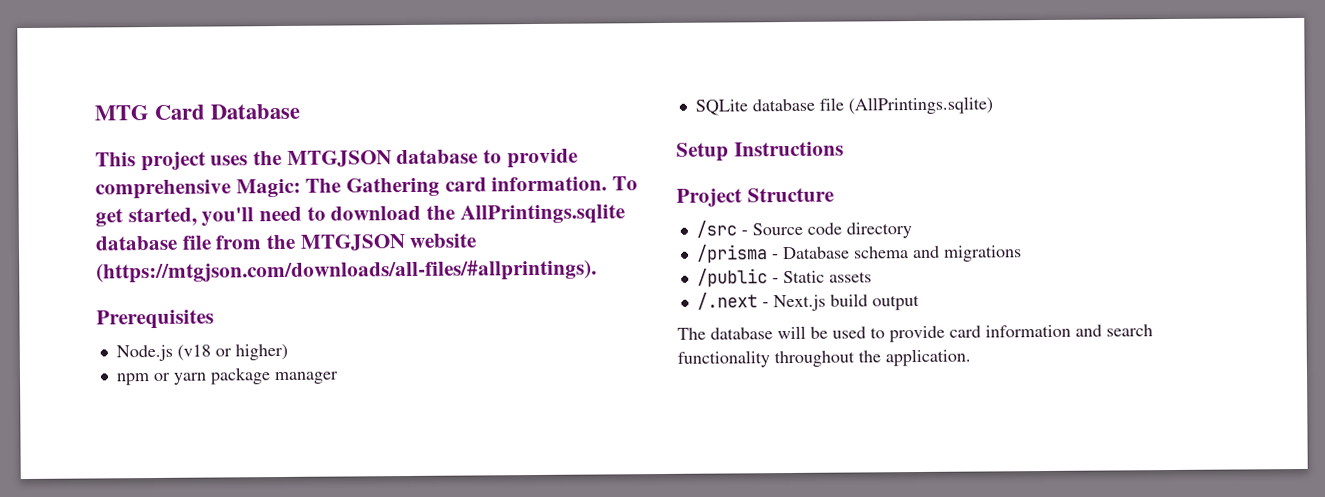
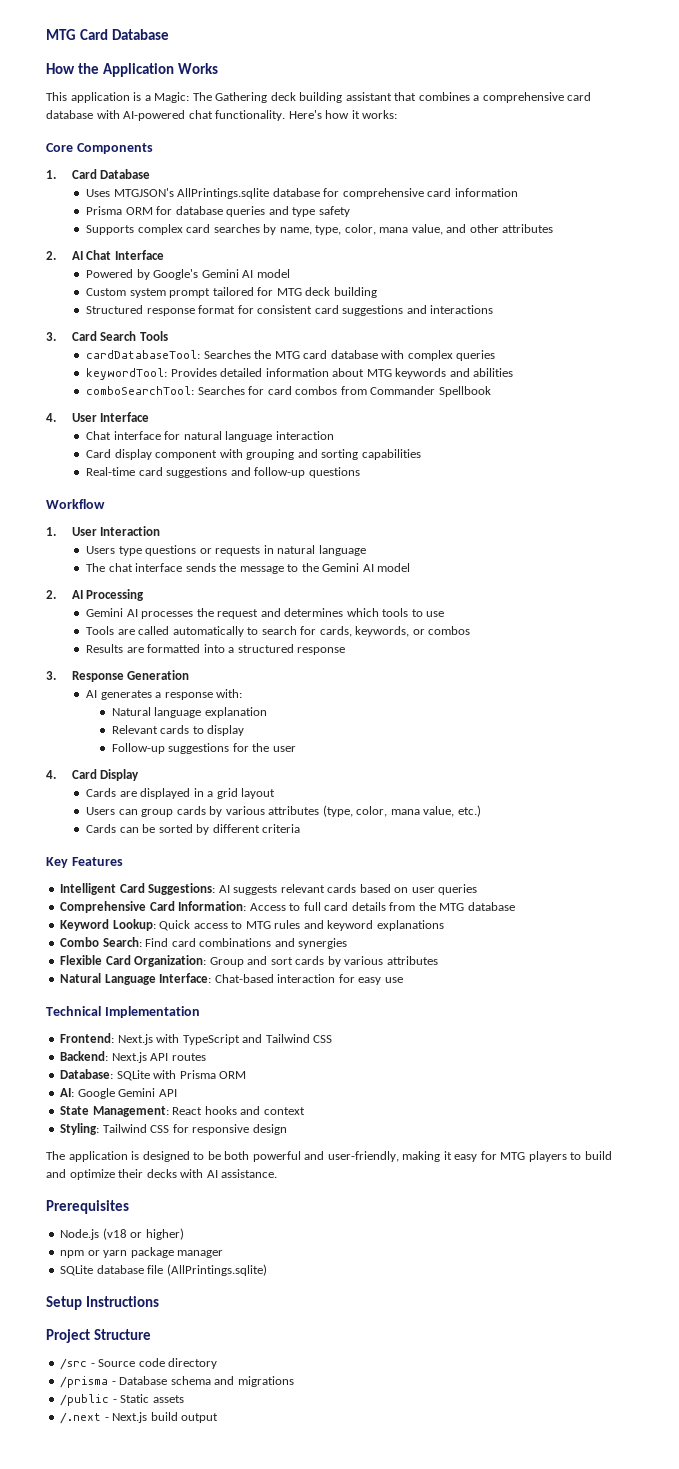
[95,148,578,172] [95,176,639,200] [95,204,625,227] [95,233,477,251] [96,259,597,284] This project uses the MTGJSON database to provide comprehensive Magic: The Gathering card information. To get started, you'll need to download the AllPrintings.sqlite database file from the MTGJSON website (https://mtgjson.com/downloads/all-files/#allprintings). -> [46,63,218,77] [46,92,592,103] [46,110,398,121] [46,143,153,154] [46,169,151,179] [86,188,518,199] [86,206,350,217] [86,224,554,235] [46,250,164,260] [86,269,290,280] [86,287,377,298] [86,305,494,316] [46,331,168,341] [86,350,496,361] [86,368,514,380] [86,386,491,397] [46,412,150,422] [86,431,334,442] [86,449,421,460] [86,467,360,478] [46,499,105,509] [46,526,161,536] [86,545,366,556] [86,563,411,574] [46,589,145,601] [86,608,445,619] [86,626,471,637] [86,644,346,655] [46,670,190,682] [86,689,243,700] [111,707,267,718] [111,725,245,736] [111,743,296,754] [46,769,140,781] [86,788,276,799] [86,805,481,817] [86,824,301,835] [46,857,123,868] [60,883,478,895] [60,901,515,913] [60,919,444,931] [60,937,348,949] [60,955,438,967] [60,973,403,985] [46,1006,200,1018] [60,1033,333,1045] [60,1051,206,1063] [60,1069,247,1081] [60,1088,177,1099] [60,1106,305,1117] [60,1123,287,1135] [46,1151,612,1162] [46,1169,278,1180] How the Application Works // This application is a Magic: The Gathering deck building assistant that combines a comprehensive card database with AI-powered chat functionality. Here's how it works: // Core Components // 1. Card Database // Uses MTGJSON's AllPrintings.sqlite database for comprehensive card information // Prisma ORM for database queries and type safety // Supports complex card searches by name, type, color, mana value, and other attributes // 2. AI Chat Interface // Powered by Google's Gemini AI model // Custom system prompt tailored for MTG deck building // Structured response format for consistent card suggestions and interactions // 3. Card Search Tools // cardDatabaseTool: Searches the MTG card database with complex queries // keywordTool: Provides detailed information about MTG keywords and abilities // comboSearchTool: Searches for card combos from Commander Spellbook // 4. User Interface // Chat interface for natural language interaction // Card display component with grouping and sorting capabilities // Real-time card suggestions and follow-up questions // Workflow // 1. User Interaction // Users type questions or requests in natural language // The chat interface sends the message to the Gemini AI model // 2. AI Processing // Gemini AI processes the request and determines which tools to use // Tools are called automatically to search for cards, keywords, or combos // Results are formatted into a structured response // 3. Response Generation // AI generates a response with: // Natural language explanation // Relevant cards to display // Follow-up suggestions for the user // 4. Card Display // Cards are displayed in a grid layout // Users can group cards by various attributes (type, color, mana value, etc.) // Cards can be sorted by different criteria // Key Features // Intelligent Card Suggestions: AI suggests relevant cards based on user queries // Comprehensive Card Information: Access to full card details from the MTG database // Keyword Lookup: Quick access to MTG rules and keyword explanations // Combo Search: Find card combinations and synergies // Flexible Card Organization: Group and sort cards by various attributes // Natural Language Interface: Chat-based interaction for easy use // Technical Implementation // Frontend: Next.js with TypeScript and Tailwind CSS // Backend: Next.js API routes // Database: SQLite with Prisma ORM // AI: Google Gemini API // State Management: React hooks and context // Styling: Tailwind CSS for responsive design // The application is designed to be both powerful and user-friendly, making it easy for MTG players to build and optimize their decks with AI assistance.
[677,324,1153,343] [677,348,971,368] // The database will be used to provide card information and search functionality throughout the application. -> (219, 1418) none

